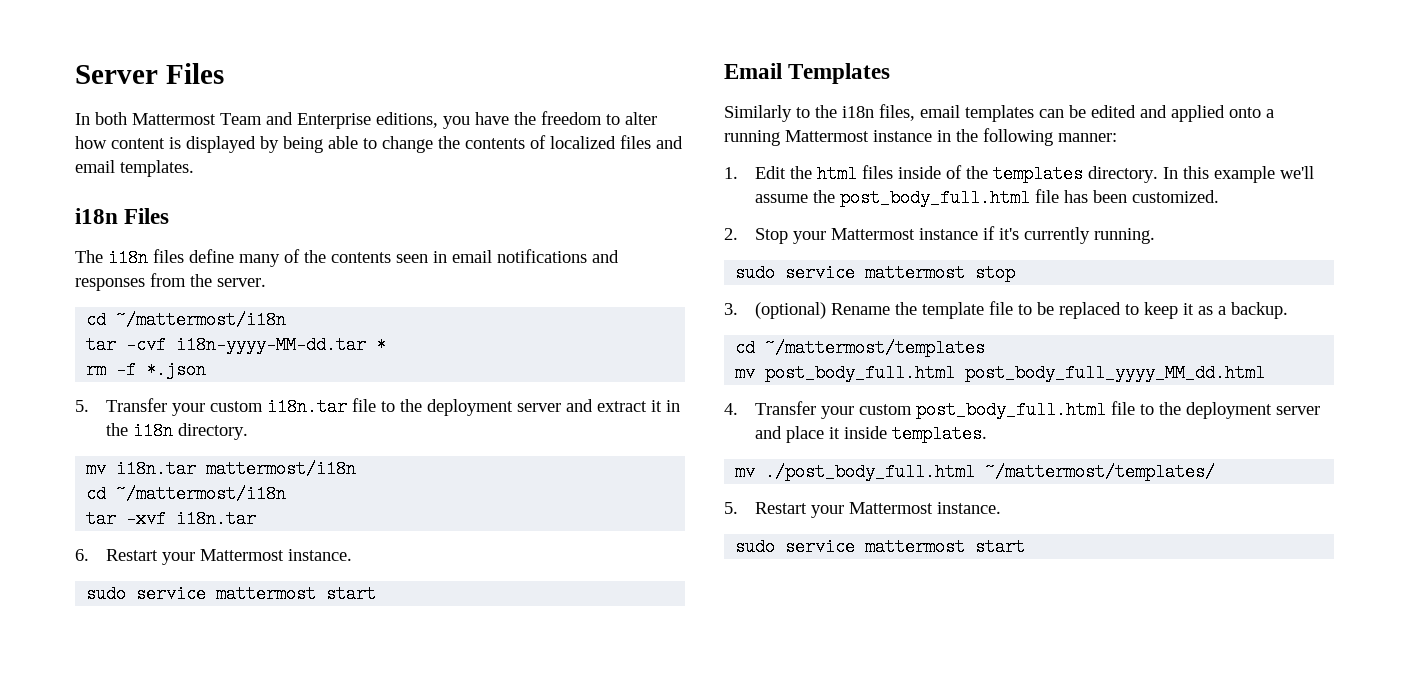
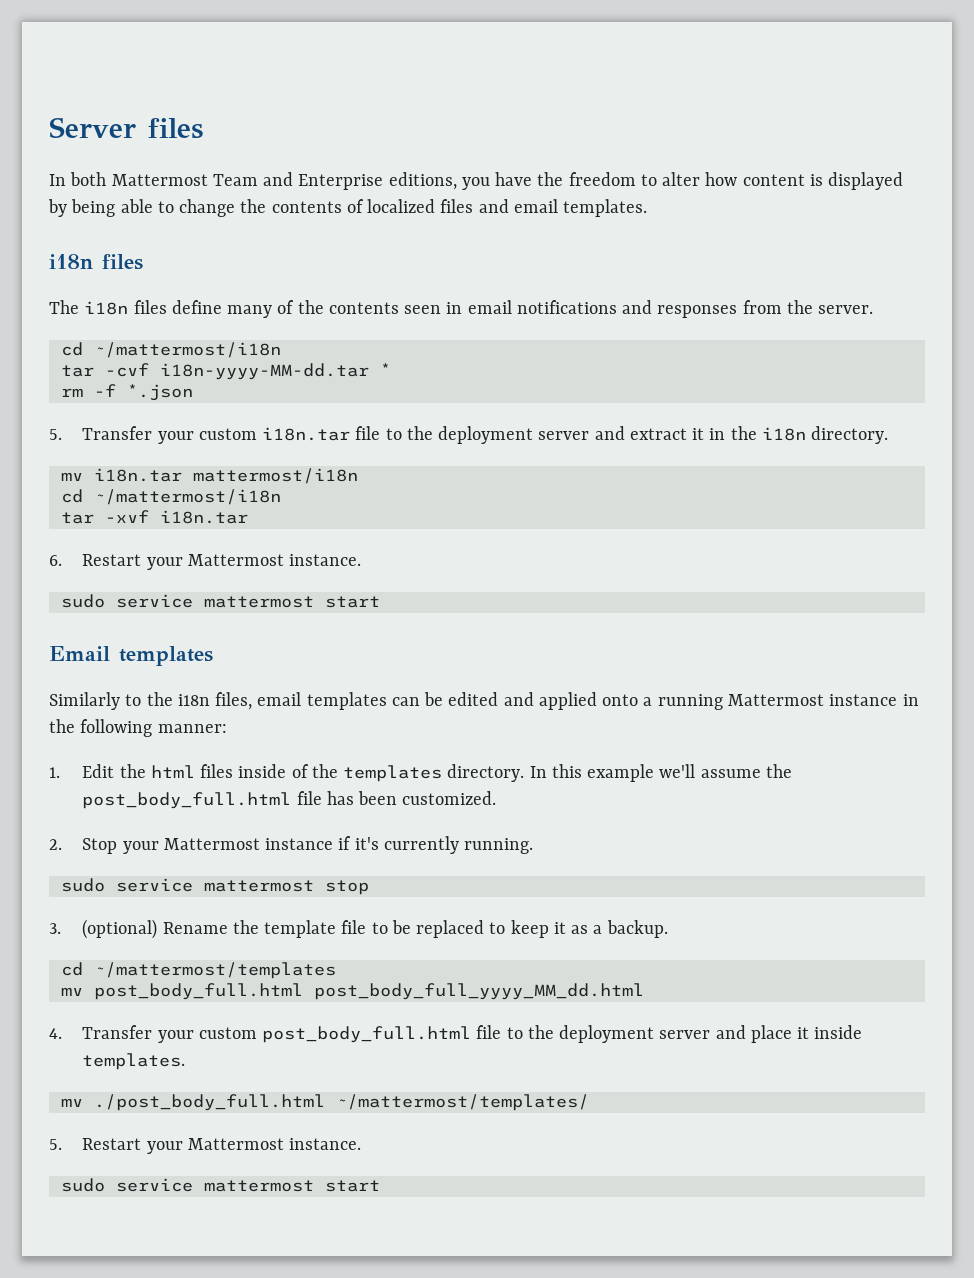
[165,63,224,84] Files -> [147,118,203,139] files
[124,208,170,224] Files -> [102,254,143,270] files
[788,63,891,84] Templates -> [119,646,213,666] templates

